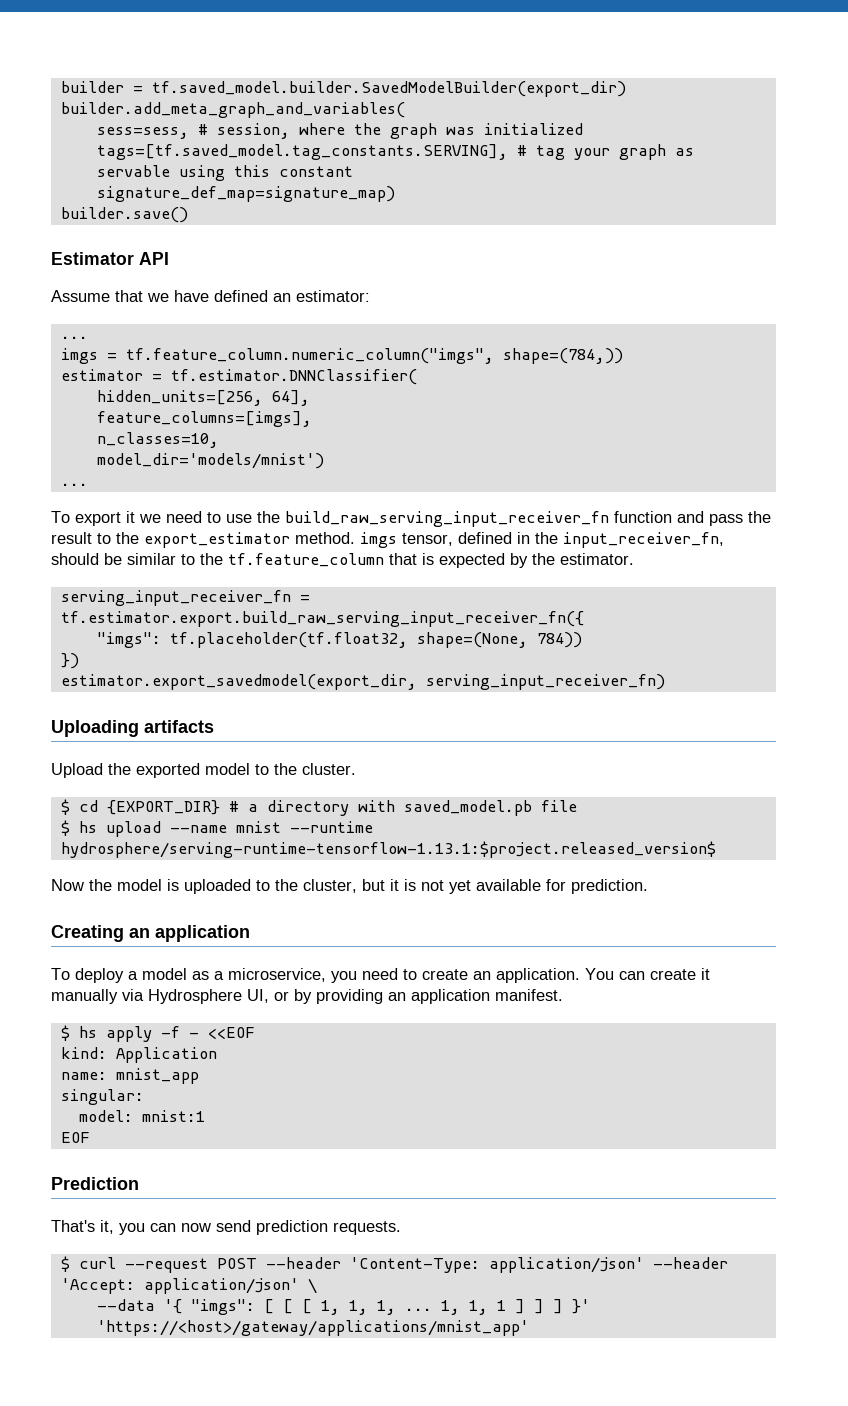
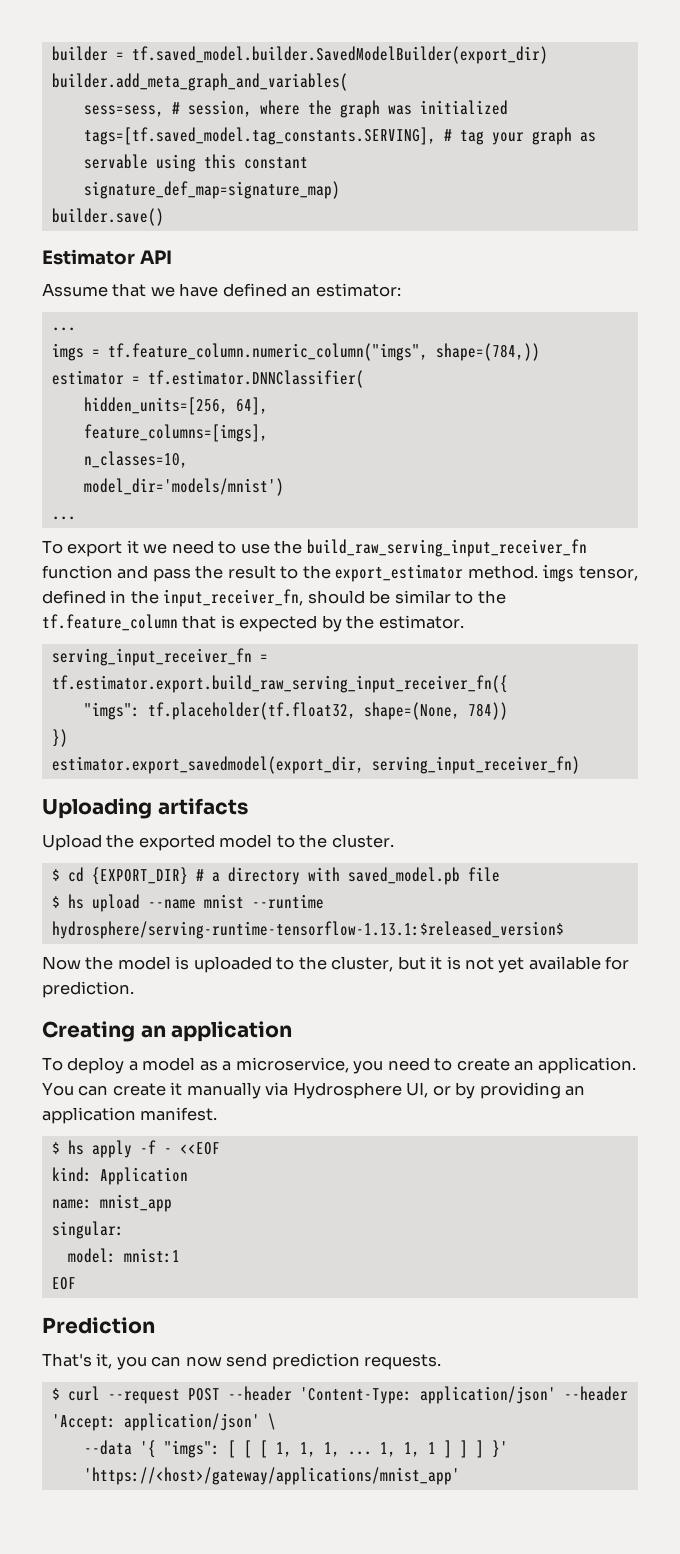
[60,841,716,858] hydrosphere/serving-runtime-tensorflow-1.13.1:$project.released_version$ -> [51,921,564,939] hydrosphere/serving-runtime-tensorflow-1.13.1:$released_version$

